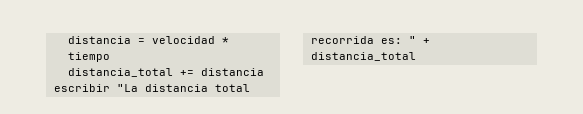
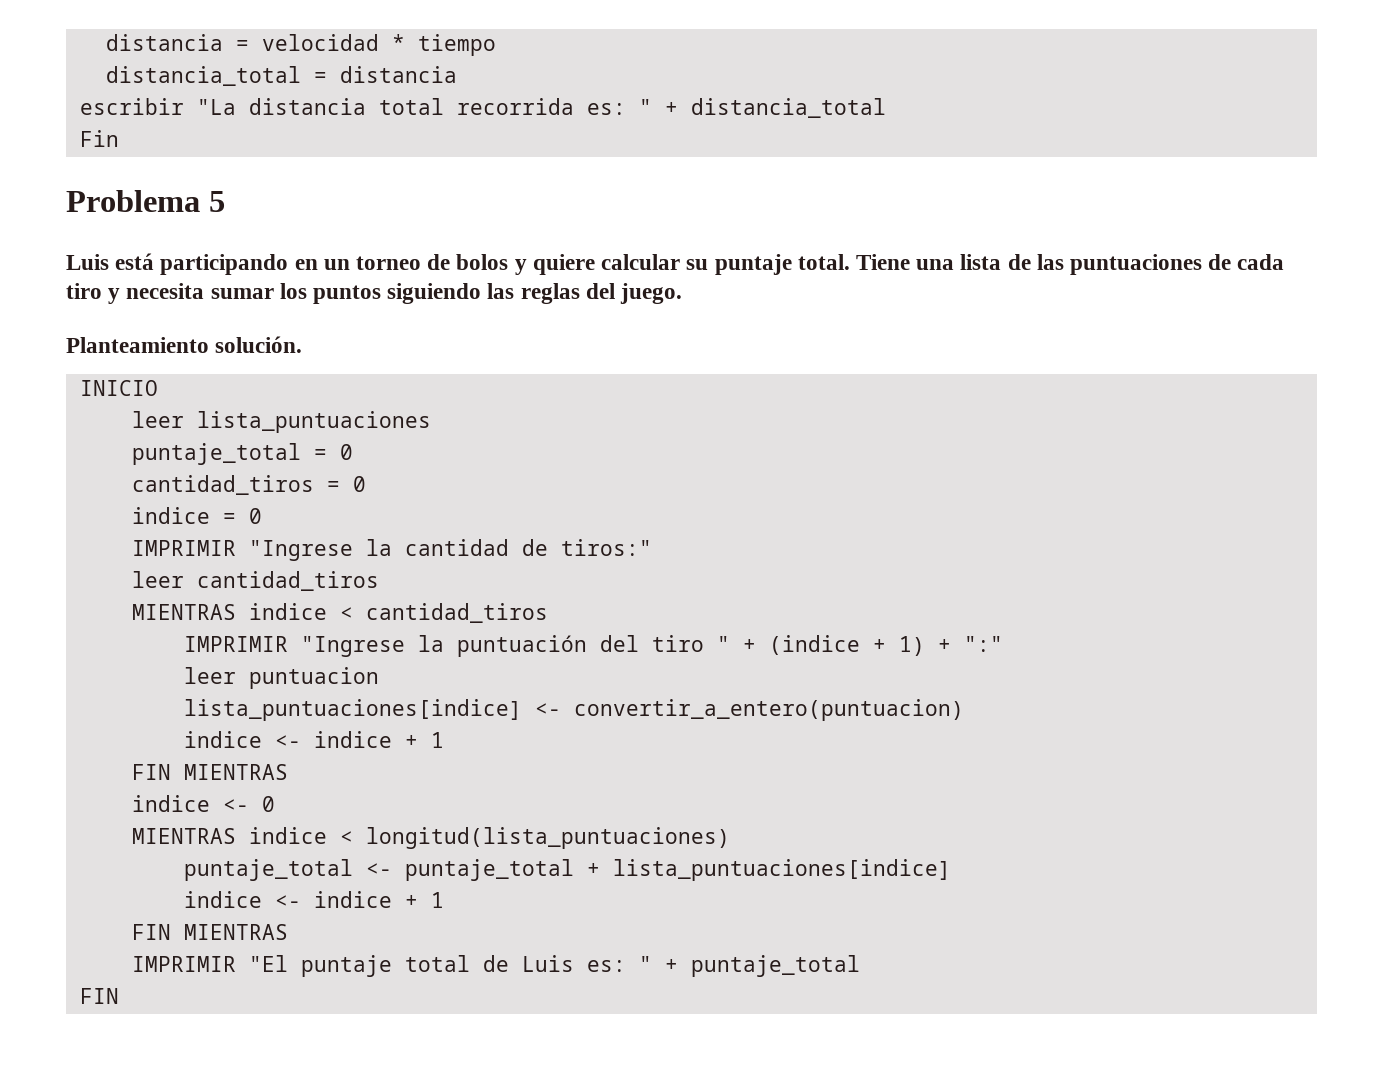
[179,70,194,76] += -> [313,72,327,83] =
(416, 56) none -> [79,130,119,147] [66,190,225,212] [66,253,1285,275] [66,283,683,304] [66,336,303,353] [79,380,158,396] [131,411,431,433] [131,443,353,465] [131,475,366,495] [131,507,262,524] [131,539,652,561] [131,571,379,591] [131,603,548,623] [183,635,1003,657] [183,667,379,689] [183,699,964,721] [183,731,444,748] [131,764,288,780] [131,795,275,812] [131,827,730,849] [183,859,951,881] [183,891,444,908] [131,924,288,940] [131,955,860,977] [79,988,119,1004] // Fin // Problema 5 // Luis está participando en un torneo de bolos y quiere calcular su puntaje total. Tiene una lista de las puntuaciones de cada tiro y necesita sumar los puntos siguiendo las reglas del juego. // Planteamiento solución. // INICIO // leer lista_puntuaciones // puntaje_total = 0 // cantidad_tiros = 0 // indice = 0 // IMPRIMIR "Ingrese la cantidad de tiros:" // leer cantidad_tiros // MIENTRAS indice < cantidad_tiros // IMPRIMIR "Ingrese la puntuación del tiro " + (indice + 1) + ":" // leer puntuacion // lista_puntuaciones[indice] <- convertir_a_entero(puntuacion) // indice <- indice + 1 // FIN MIENTRAS // indice <- 0 // MIENTRAS indice < longitud(lista_puntuaciones) // puntaje_total <- puntaje_total + lista_puntuaciones[indice] // indice <- indice + 1 // FIN MIENTRAS // IMPRIMIR "El puntaje total de Luis es: " + puntaje_total // FIN

